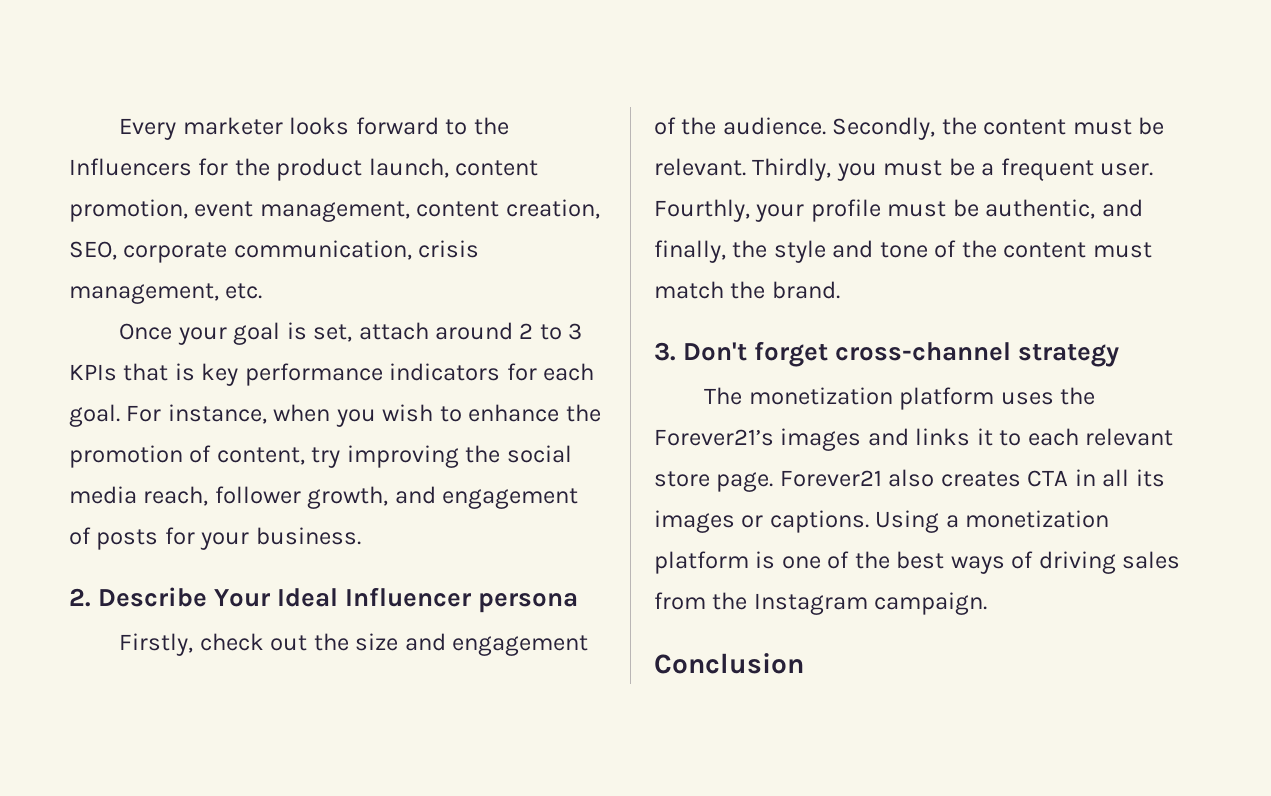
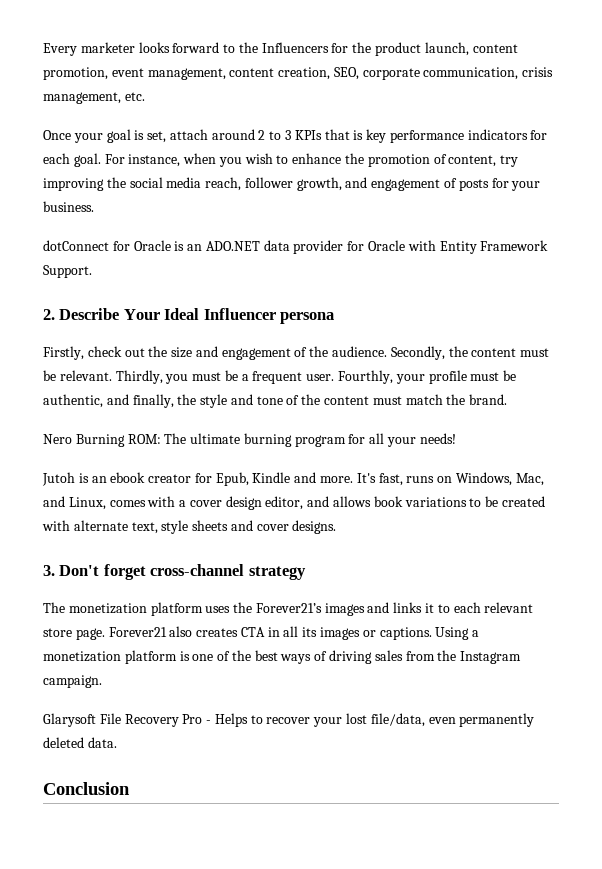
(361, 536) none -> [43,240,549,254] [43,265,92,278] // dotConnect for Oracle is an ADO.NET data provider for Oracle with Entity Framework Support.
(840, 290) none -> [43,433,456,447] [42,472,544,486] [43,496,545,510] [42,520,337,534] // Nero Burning ROM: The ultimate burning program for all your needs! // Jutoh is an ebook creator for Epub, Kindle and more. It's fast, runs on Windows, Mac, and Linux, comes with a cover design editor, and allows book variations to be created with alternate text, style sheets and cover designs.
(988, 603) none -> [43,713,535,727] [43,737,117,748] // Glarysoft File Recovery Pro - Helps to recover your lost file/data, even permanently deleted data.

